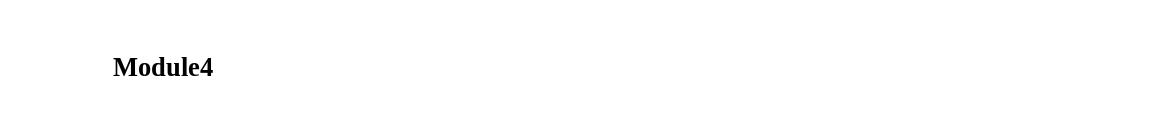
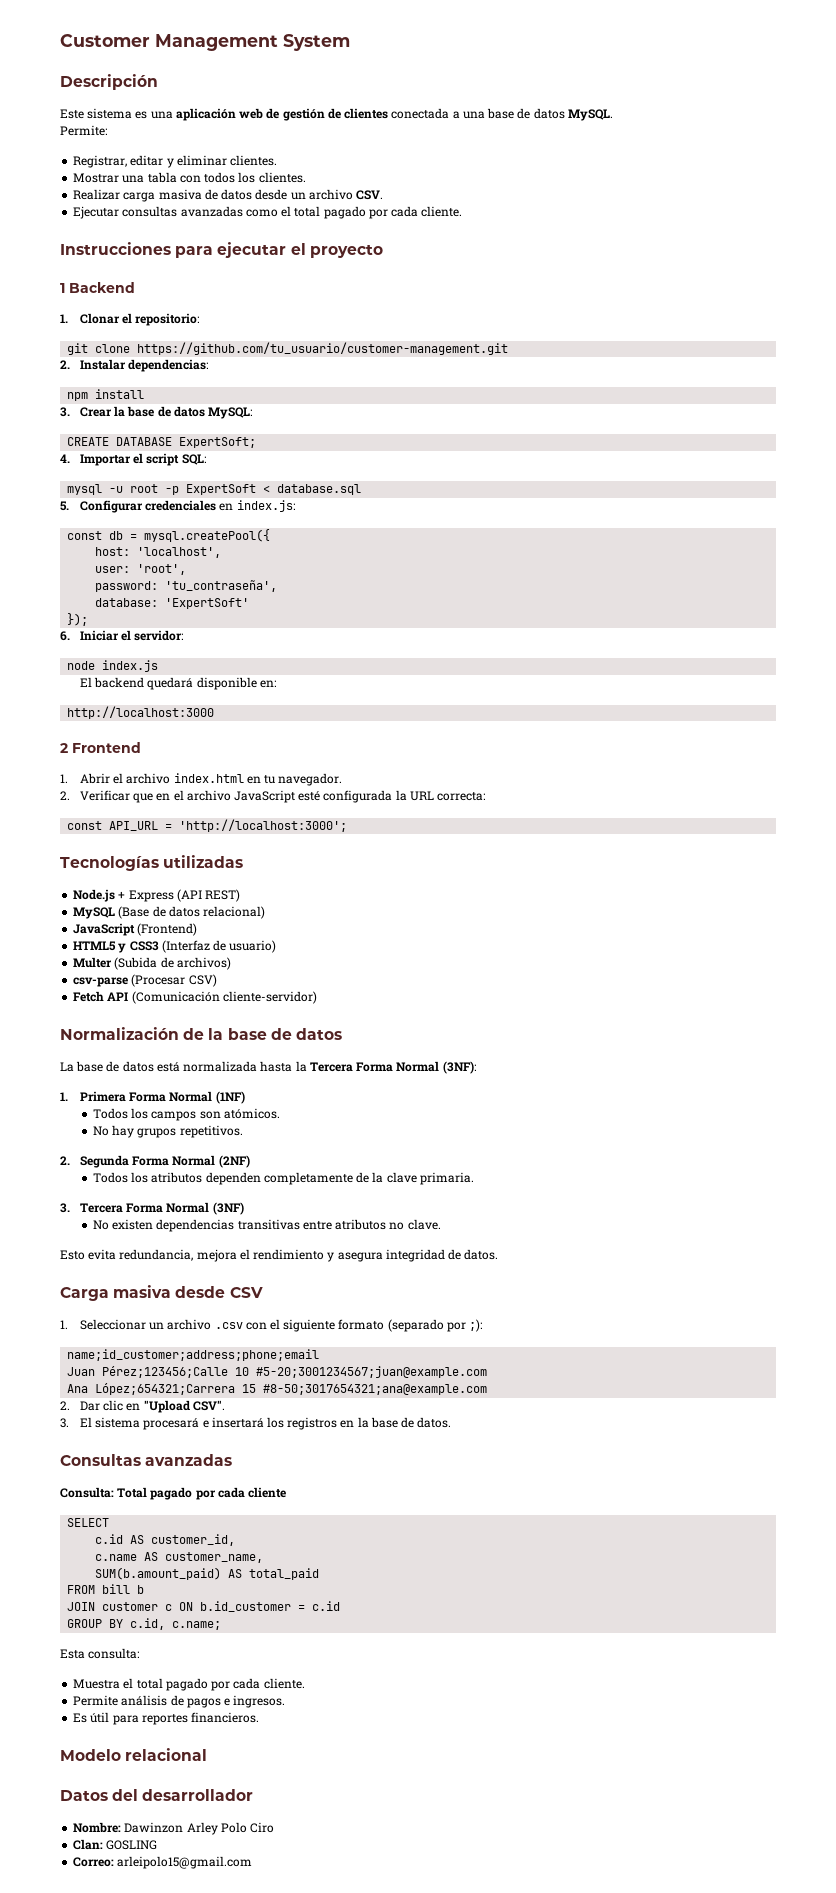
[113,57,213,76] Module4 -> [60,34,350,51] [60,74,158,90] [60,108,613,121] [60,125,107,136] [73,155,278,168] [73,172,306,183] [73,189,384,202] [73,206,463,219] [60,242,383,258] [60,282,135,293] [60,313,200,326] [67,342,509,355] [60,359,209,372] [67,389,145,401] [60,406,252,419] [67,437,257,448] [60,453,206,466] [67,484,362,495] [60,500,295,513] [67,529,271,542] [95,547,222,558] [95,564,187,575] [95,580,278,592] [95,598,250,609] [67,613,89,626] [60,630,184,641] [67,660,159,672] [79,677,276,690] [67,706,215,719] [60,742,141,753] [60,773,343,786] [60,790,486,803] [67,819,348,832] [60,855,244,871] [73,889,241,902] [73,906,266,919] [73,923,198,936] [73,940,277,953] [73,957,231,970] [73,974,217,987] [73,991,317,1004] [60,1027,342,1040] [60,1061,476,1074] [60,1091,245,1104] [92,1108,280,1121] [92,1125,243,1138] [60,1155,250,1168] [92,1172,474,1185] [60,1202,244,1215] [92,1219,441,1232] [60,1249,499,1262] [60,1285,263,1301] [60,1319,483,1332] [67,1349,320,1361] [67,1366,488,1378] [67,1383,488,1395] [60,1400,225,1413] [60,1417,452,1430] [60,1454,233,1466] [60,1487,287,1500] [67,1518,110,1527] [95,1534,236,1546] [95,1552,264,1563] [95,1567,320,1580] [67,1584,145,1594] [67,1601,341,1612] [67,1618,222,1630] [60,1648,140,1659] [73,1678,305,1691] [73,1695,286,1708] [73,1712,260,1725] [60,1748,208,1761] [60,1789,254,1801] [73,1822,275,1835] [73,1839,158,1850] [73,1856,253,1869] Customer Management System // Descripción // Este sistema es una aplicación web de gestión de clientes conectada a una base de datos MySQL. // Permite: // Registrar, editar y eliminar clientes. // Mostrar una tabla con todos los clientes. // Realizar carga masiva de datos desde un archivo CSV. // Ejecutar consultas avanzadas como el total pagado por cada cliente. // Instrucciones para ejecutar el proyecto // 1 Backend // 1. Clonar el repositorio: // git clone https://github.com/tu_usuario/customer-management.git // 2. Instalar dependencias: // npm install // 3. Crear la base de datos MySQL: // CREATE DATABASE ExpertSoft; // 4. Importar el script SQL: // mysql -u root -p ExpertSoft < database.sql // 5. Configurar credenciales en index.js: // const db = mysql.createPool({ // host: 'localhost', // user: 'root', // password: 'tu_contraseña', // database: 'ExpertSoft' // }); // 6. Iniciar el servidor: // node index.js // El backend quedará disponible en: // http://localhost:3000 // 2 Frontend // 1. Abrir el archivo index.html en tu navegador. // 2. Verificar que en el archivo JavaScript esté configurada la URL correcta: // const API_URL = 'http://localhost:3000'; // Tecnologías utilizadas // Node.js + Express (API REST) // MySQL (Base de datos relacional) // JavaScript (Frontend) // HTML5 y CSS3 (Interfaz de usuario) // Multer (Subida de archivos) // csv-parse (Procesar CSV) // Fetch API (Comunicación cliente-servidor) // Normalización de la base de datos // La base de datos está normalizada hasta la Tercera Forma Normal (3NF): // 1. Primera Forma Normal (1NF) // Todos los campos son atómicos. // No hay grupos repetitivos. // 2. Segunda Forma Normal (2NF) // Todos los atributos dependen completamente de la clave primaria. // 3. Tercera Forma Normal (3NF) // No existen dependencias transitivas entre atributos no clave. // Esto evita redundancia, mejora el rendimiento y asegura integridad de datos. // Carga masiva desde CSV // 1. Seleccionar un archivo .csv con el siguiente formato (separado por ;): // name;id_customer;address;phone;email // Juan Pérez;123456;Calle 10 #5-20;3001234567;juan@example.com // Ana López;654321;Carrera 15 #8-50;3017654321;ana@example.com // 2. Dar clic en "Upload CSV". // 3. El sistema procesará e insertará los registros en la base de datos. // Consultas avanzadas // Consulta: Total pagado por cada cliente // SELECT // c.id AS customer_id, // c.name AS customer_name, // SUM(b.amount_paid) AS total_paid // FROM bill b // JOIN customer c ON b.id_customer = c.id // GROUP BY c.id, c.name; // Esta consulta: // Muestra el total pagado por cada cliente. // Permite análisis de pagos e ingresos. // Es útil para reportes financieros. // Modelo relacional // Datos del desarrollador // Nombre: Dawinzon Arley Polo Ciro // Clan: GOSLING // Correo: arleipolo15@gmail.com

